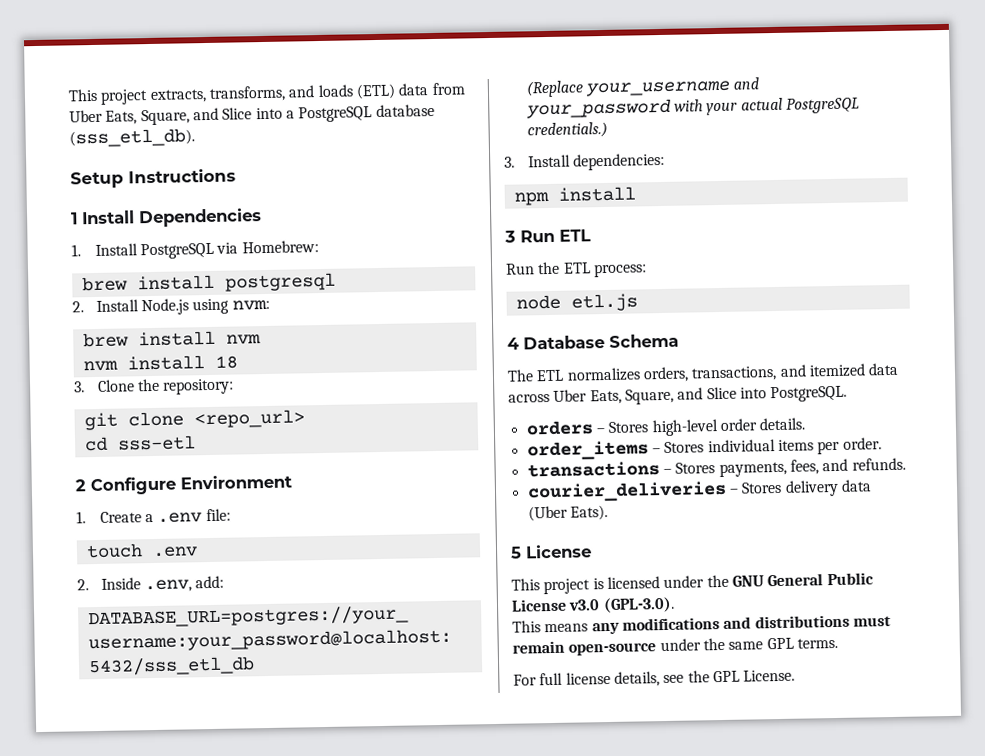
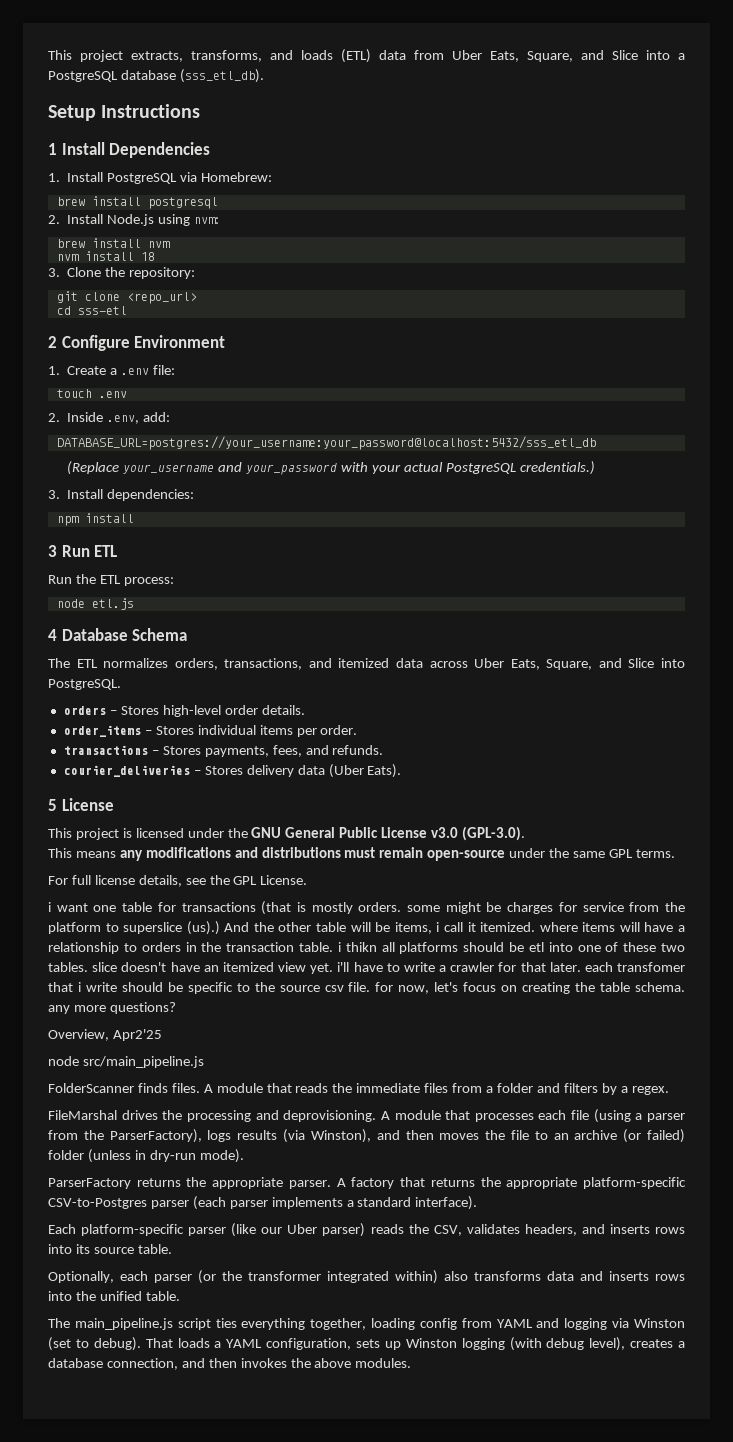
(796, 675) none -> [48,901,685,915] [48,921,685,935] [48,942,685,954] [48,962,686,974] [48,982,686,994] [48,1002,176,1014] [48,1029,162,1041] [48,1056,204,1068] [48,1083,669,1095] [48,1109,685,1123] [48,1129,685,1143] [48,1149,244,1163] [48,1177,687,1189] [48,1196,478,1210] [48,1223,685,1237] [48,1244,172,1254] [48,1270,685,1284] [48,1291,180,1301] [48,1318,685,1330] [48,1337,685,1351] [48,1358,412,1370] // i want one table for transactions (that is mostly orders. some might be charges for service from the platform to superslice (us).) And the other table will be items, i call it itemized. where items will have a relationship to orders in the transaction table. i thikn all platforms should be etl into one of these two tables. slice doesn't have an itemized view yet. i'll have to write a crawler for that later. each transfomer that i write should be specific to the source csv file. for now, let's focus on creating the table schema. any more questions? // Overview, Apr2'25 // node src/main_pipeline.js // FolderScanner finds files. A module that reads the immediate files from a folder and filters by a regex. // FileMarshal drives the processing and deprovisioning. A module that processes each file (using a parser from the ParserFactory), logs results (via Winston), and then moves the file to an archive (or failed) folder (unless in dry‐run mode). // ParserFactory returns the appropriate parser. A factory that returns the appropriate platform‐specific CSV-to-Postgres parser (each parser implements a standard interface). // Each platform-specific parser (like our Uber parser) reads the CSV, validates headers, and inserts rows into its source table. // Optionally, each parser (or the transformer integrated within) also transforms data and inserts rows into the unified table. // The main_pipeline.js script ties everything together, loading config from YAML and logging via Winston (set to debug). That loads a YAML configuration, sets up Winston logging (with debug level), creates a database connection, and then invokes the above modules.

